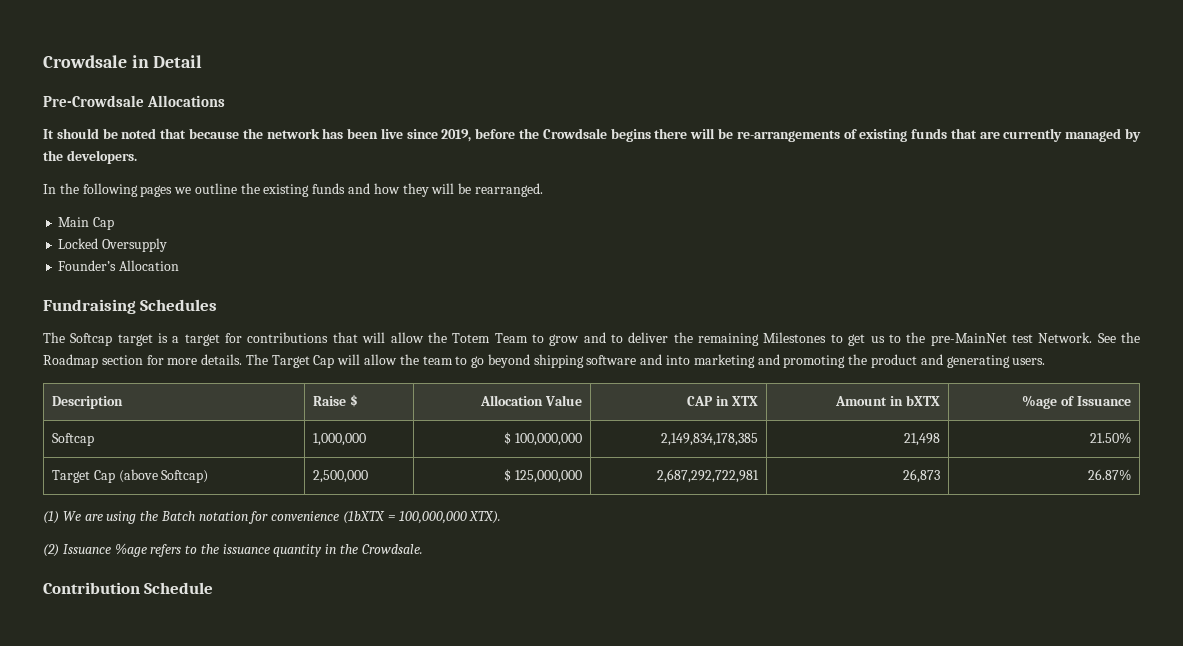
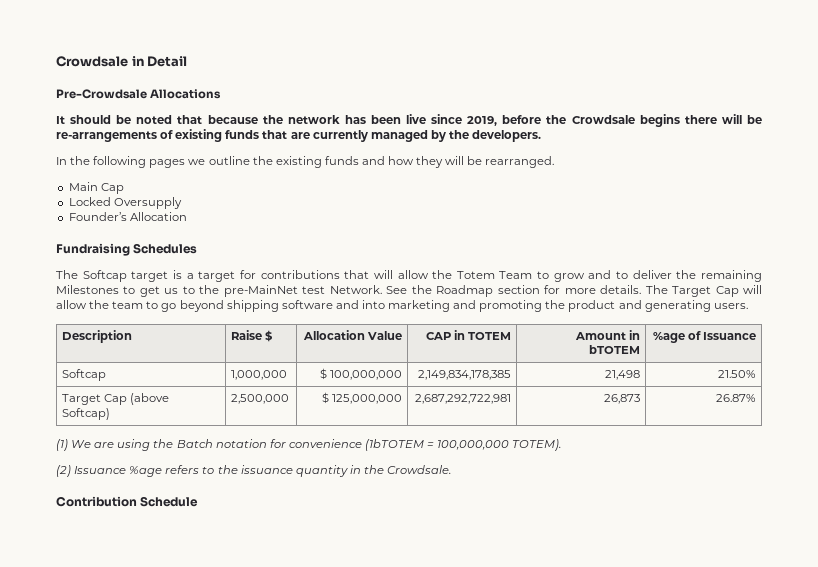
[731,396,758,406] XTX -> [467,332,511,340] TOTEM
[905,395,940,406] bXTX -> [588,345,640,354] bTOTEM
[343,511,386,524] (1bXTX -> [364,439,424,451] (1bTOTEM
[469,511,502,524] XTX). -> [512,439,562,451] TOTEM).

